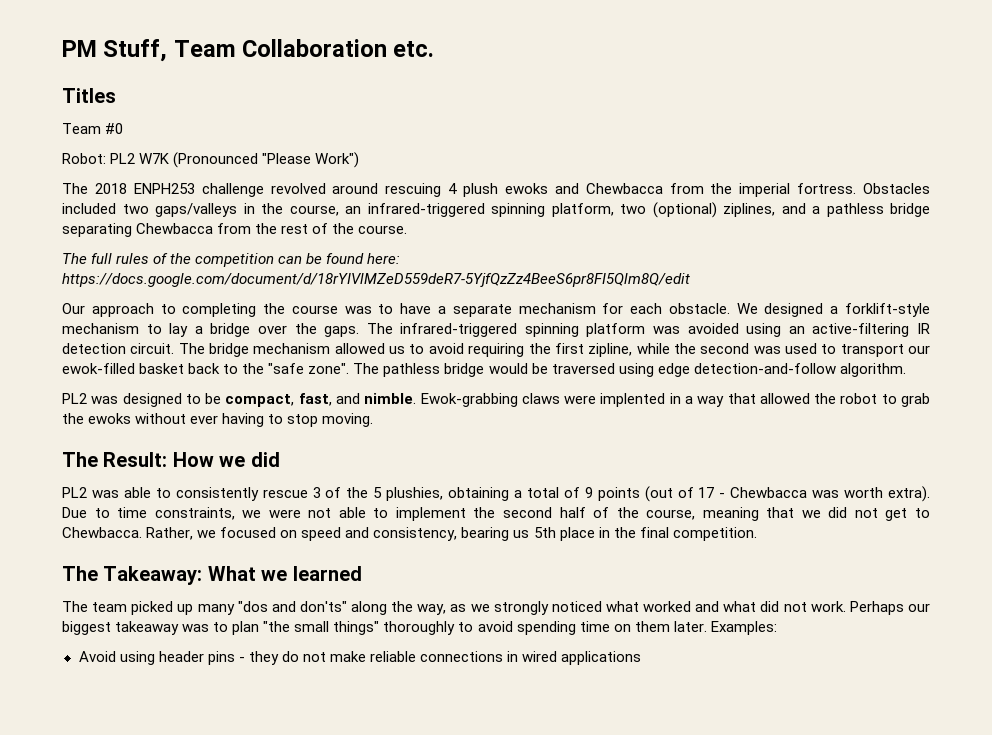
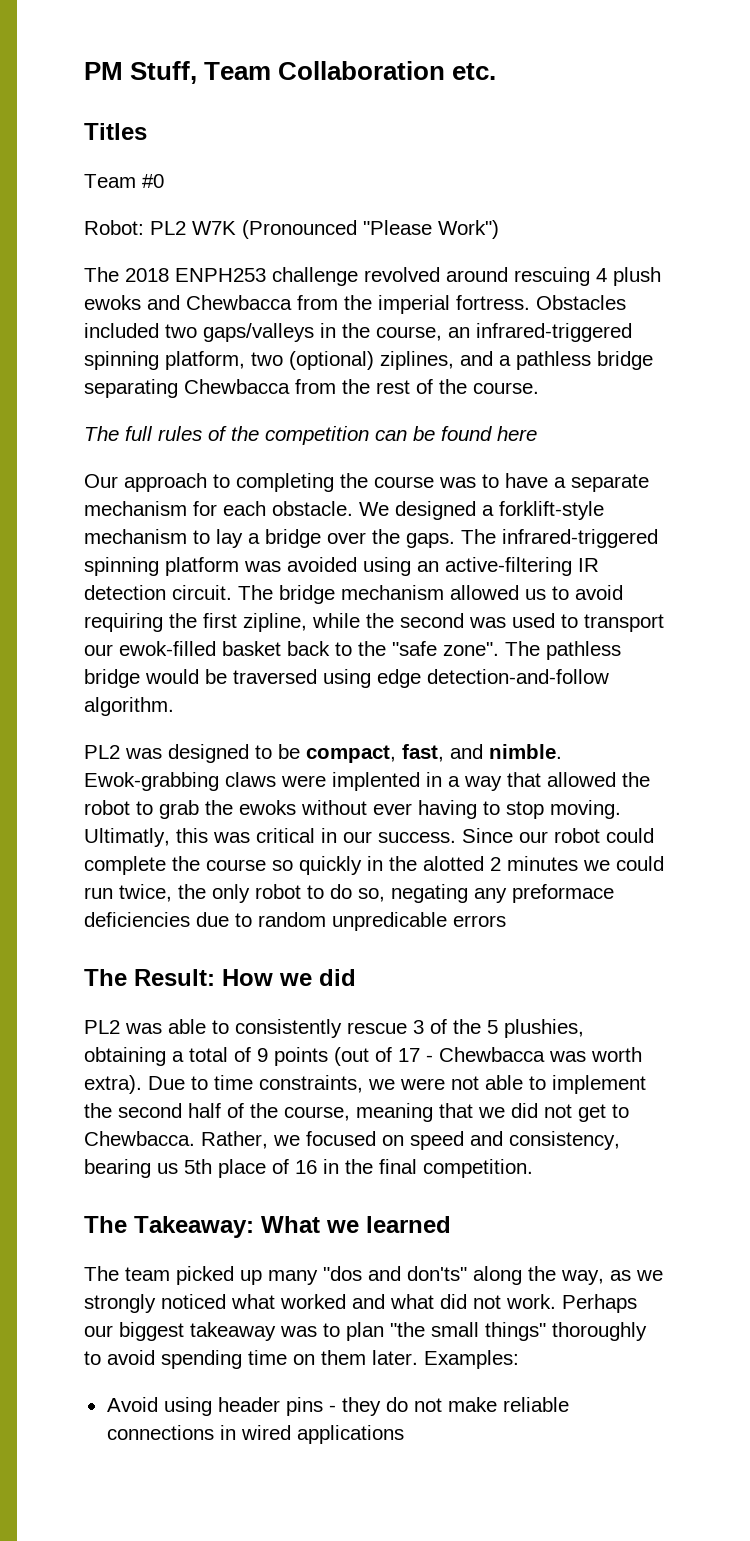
[367,253,401,264] [62,273,690,287] here: https://docs.google.com/document/d/18rYIVlMZeD559deR7-5YjfQzZz4BeeS6pr8FI5Qlm8Q/edit -> [497,426,537,441] here
(374, 420) none -> [84,828,654,847] [84,856,664,875] [84,884,614,903] [84,912,506,931] Ultimatly, this was critical in our success. Since our robot could complete the course so quickly in the alotted 2 minutes we could run twice, the only robot to do so, negating any preformace deficiencies due to random unpredicable errors
(595, 534) none -> [272,1159,317,1174] of 16

